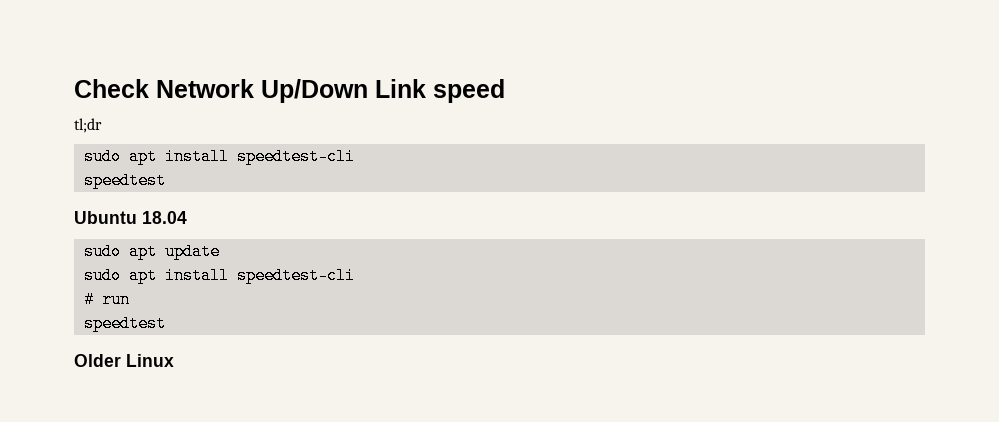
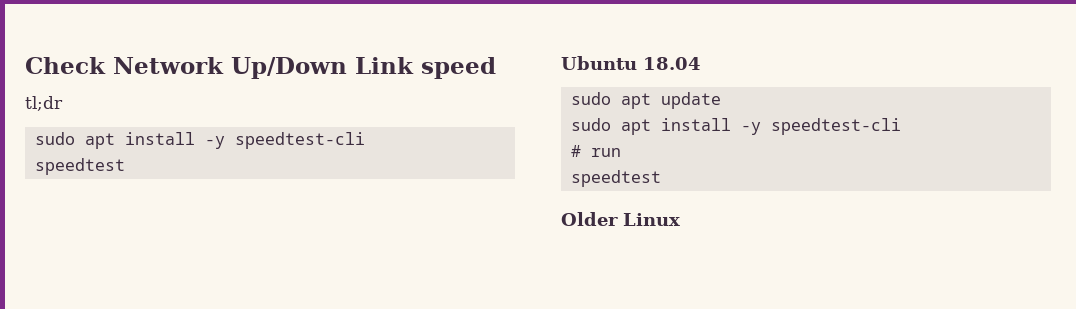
(229, 156) none -> [204,136,225,149] -y
(229, 275) none -> [740,122,761,135] -y

